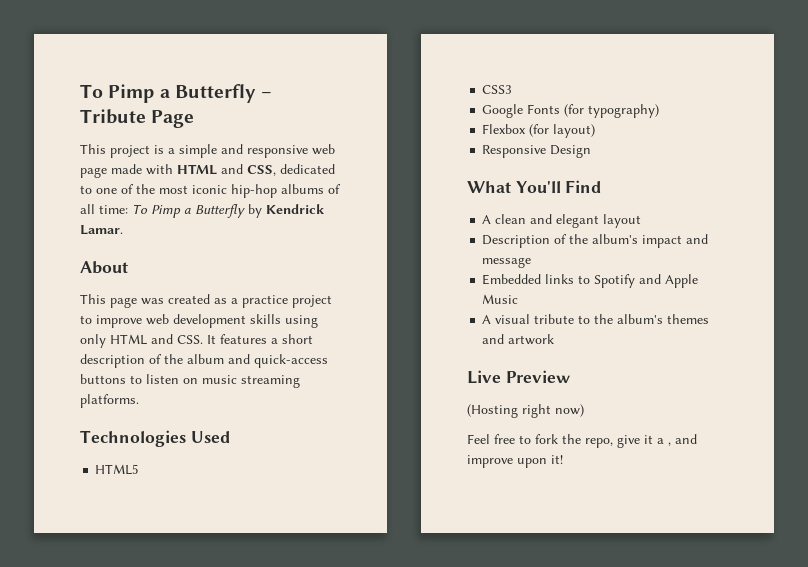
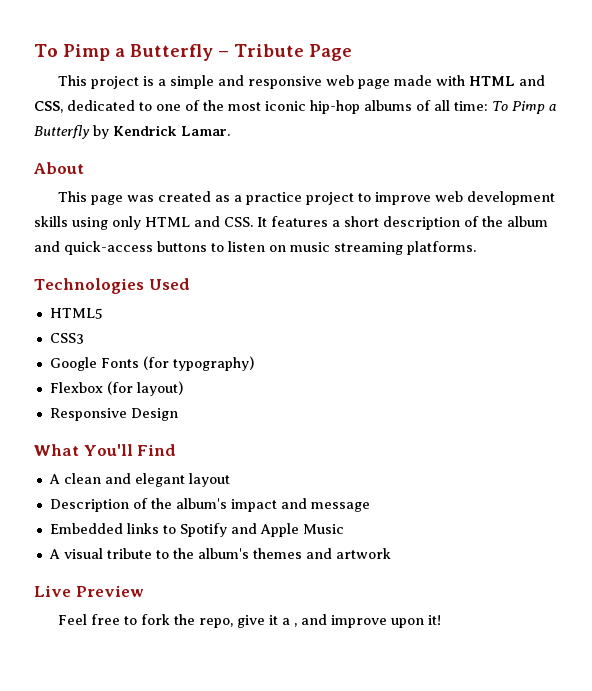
[467,404,584,418] // (Hosting right now) -> (144, 591) none

